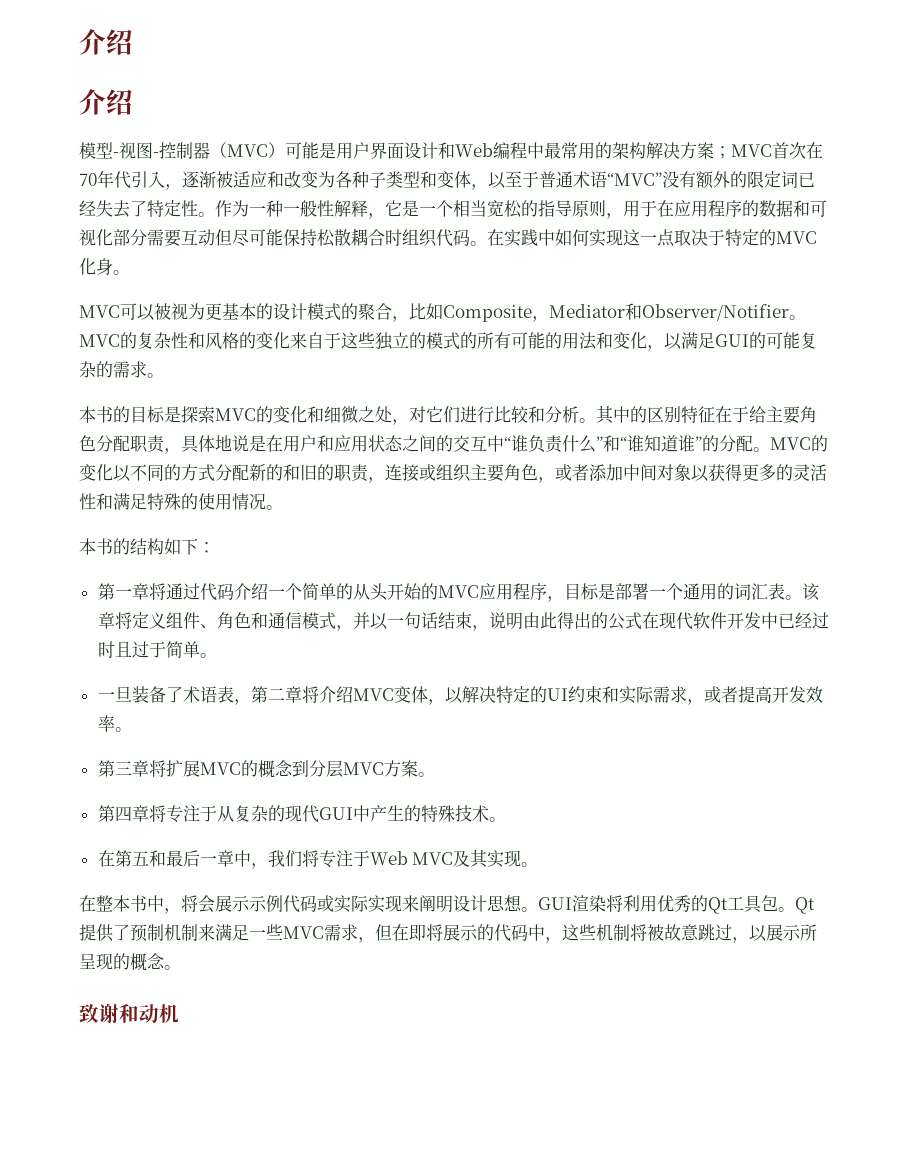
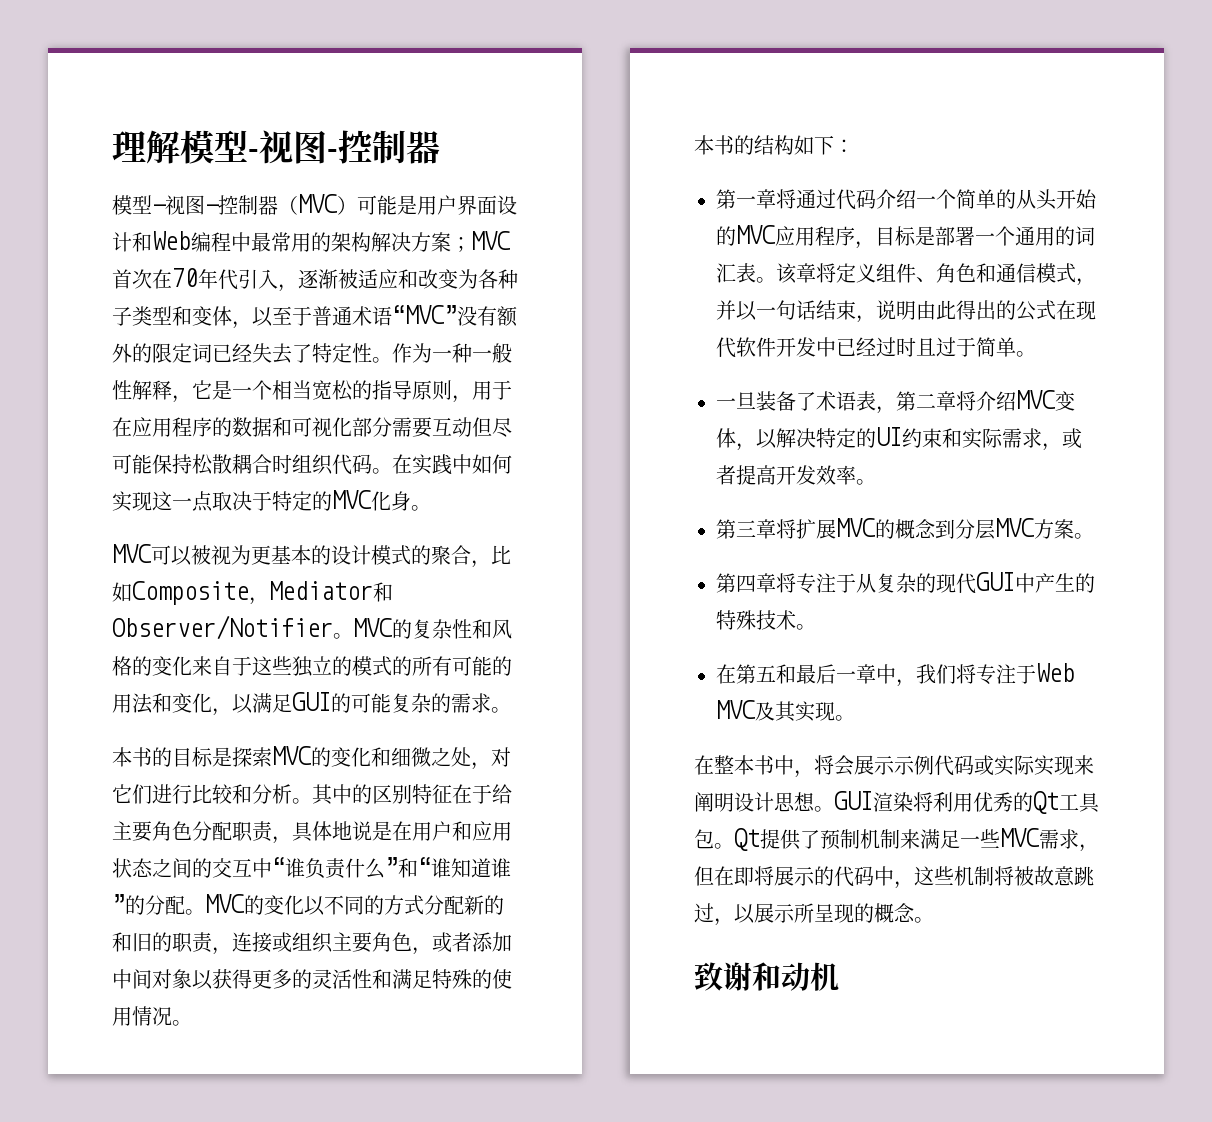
[79,29,133,55] [79,89,133,115] 介绍 // 介绍 -> [112,130,440,164] 理解模型-视图-控制器

